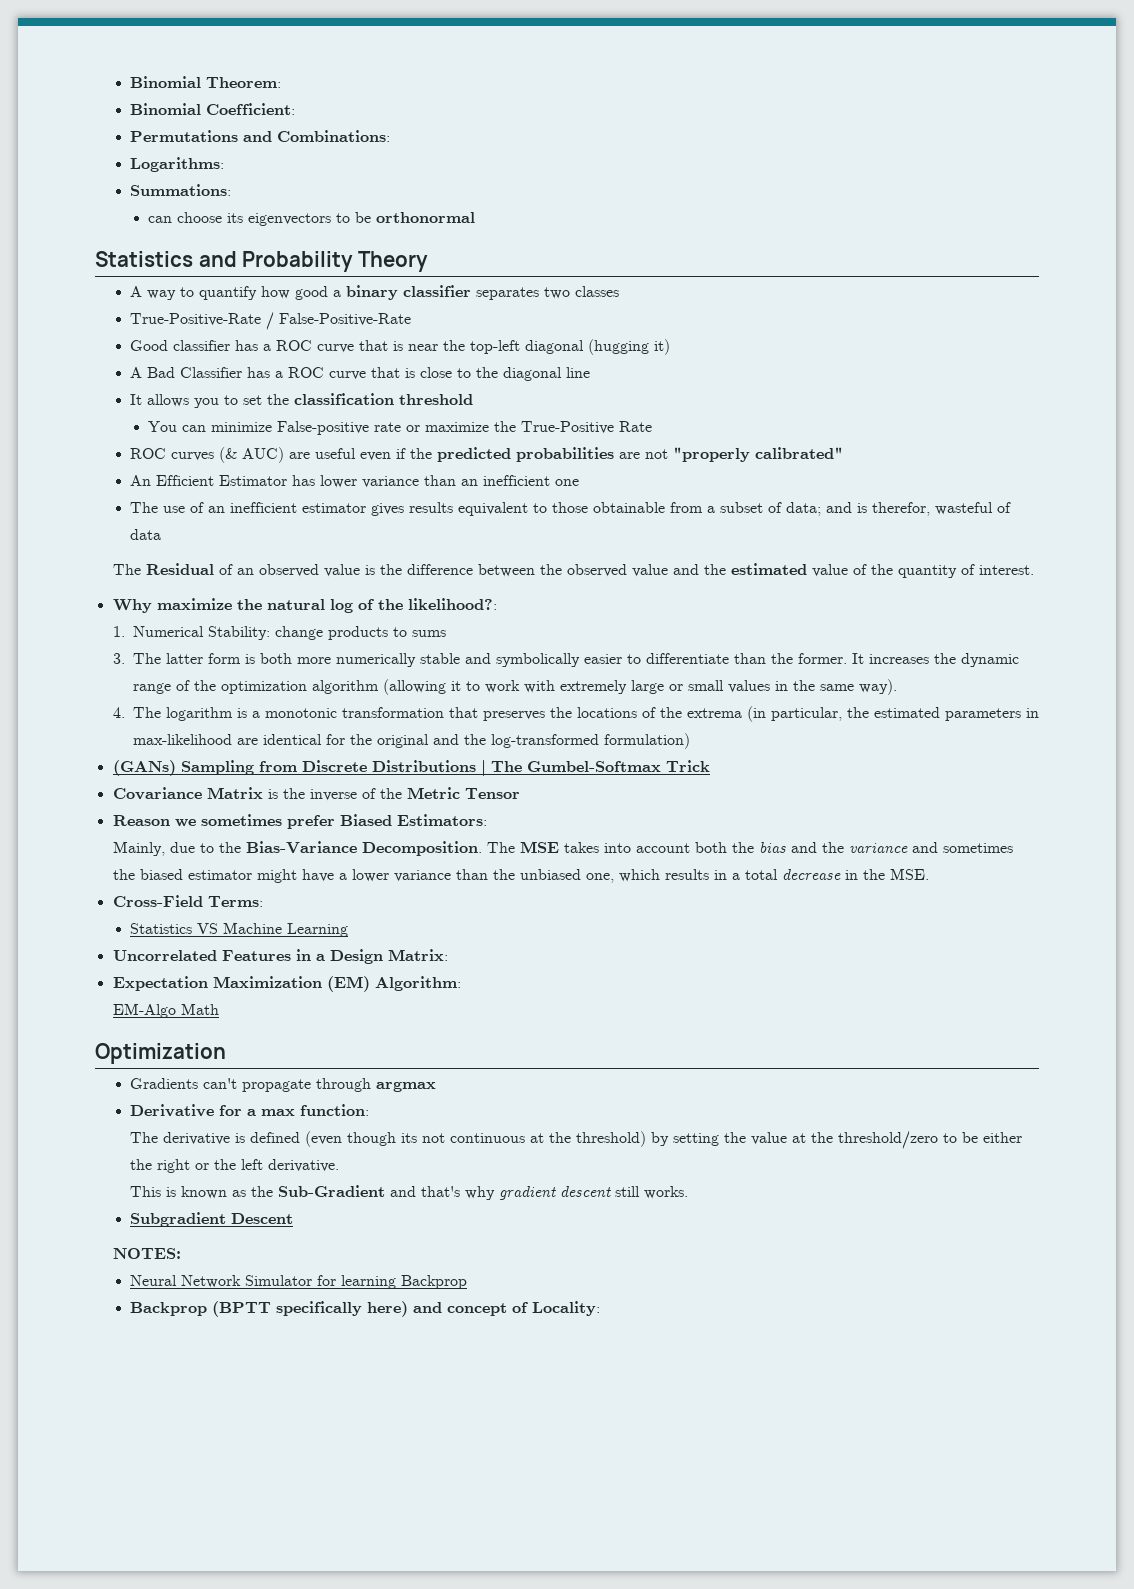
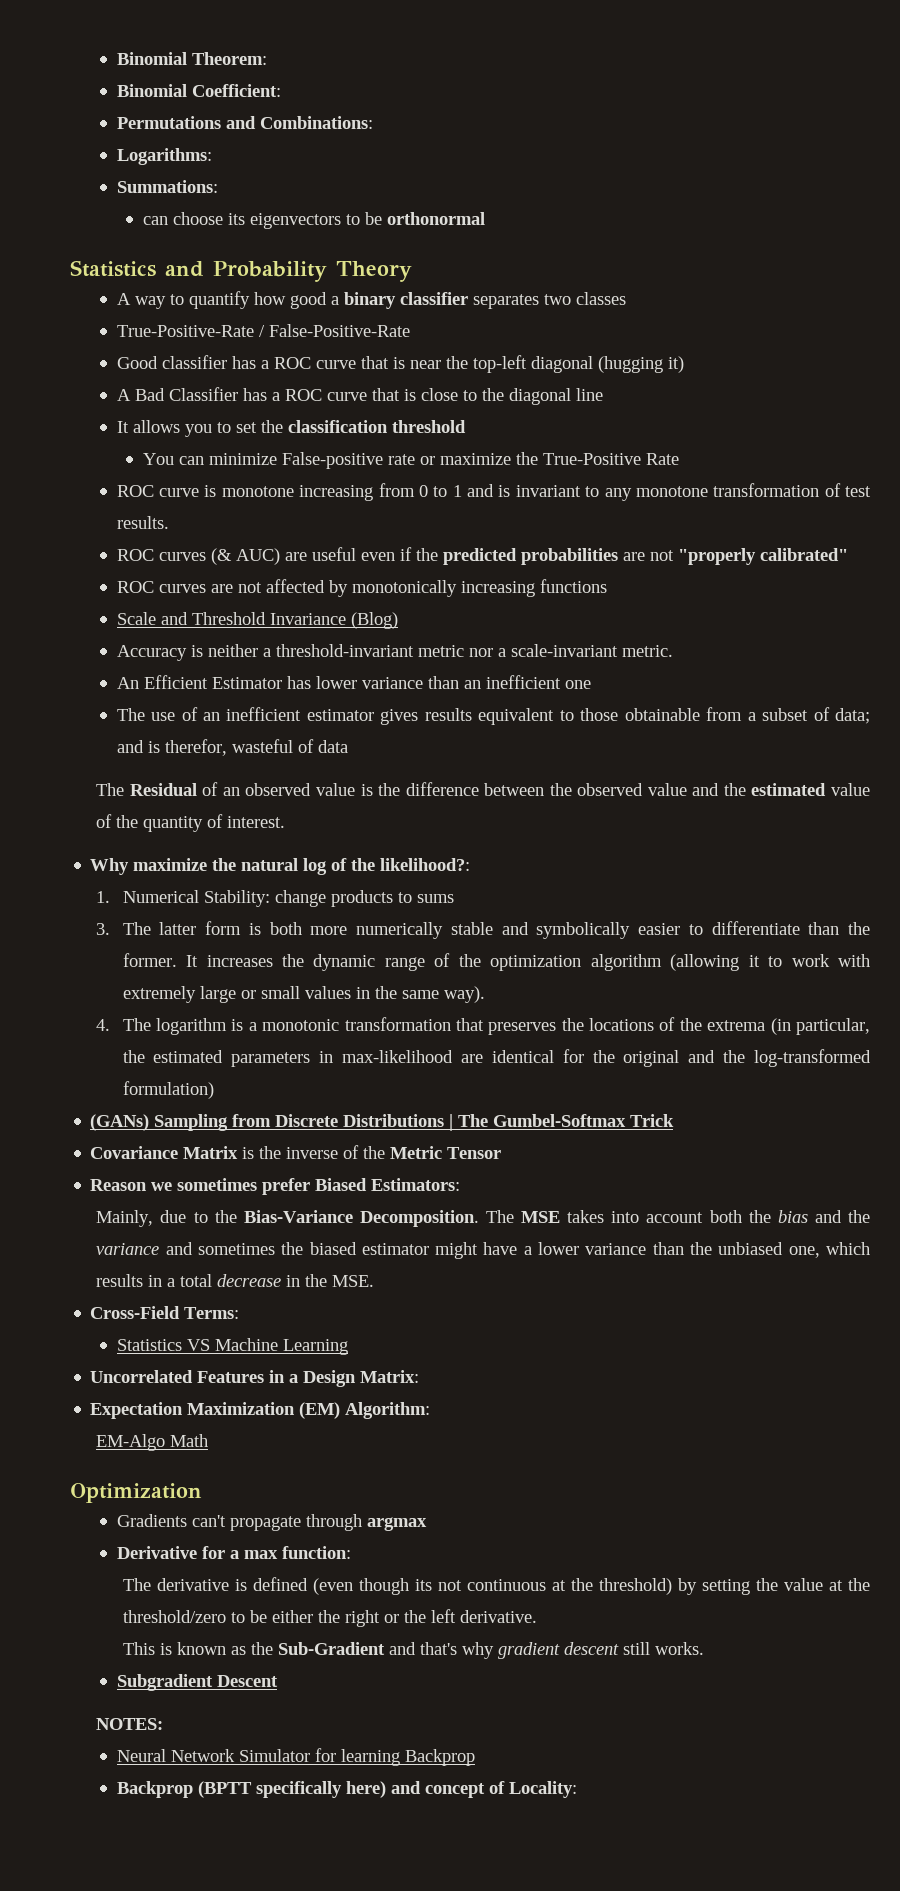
(653, 426) none -> [116,483,871,501] [116,516,169,529] // ROC curve is monotone increasing from 0 to 1 and is invariant to any monotone transformation of test results.
(844, 453) none -> [116,579,607,597] [116,612,398,629] [116,644,673,661] // ROC curves are not affected by monotonically increasing functions // Scale and Threshold Invariance (Blog) // Accuracy is neither a threshold-invariant metric nor a scale-invariant metric.

